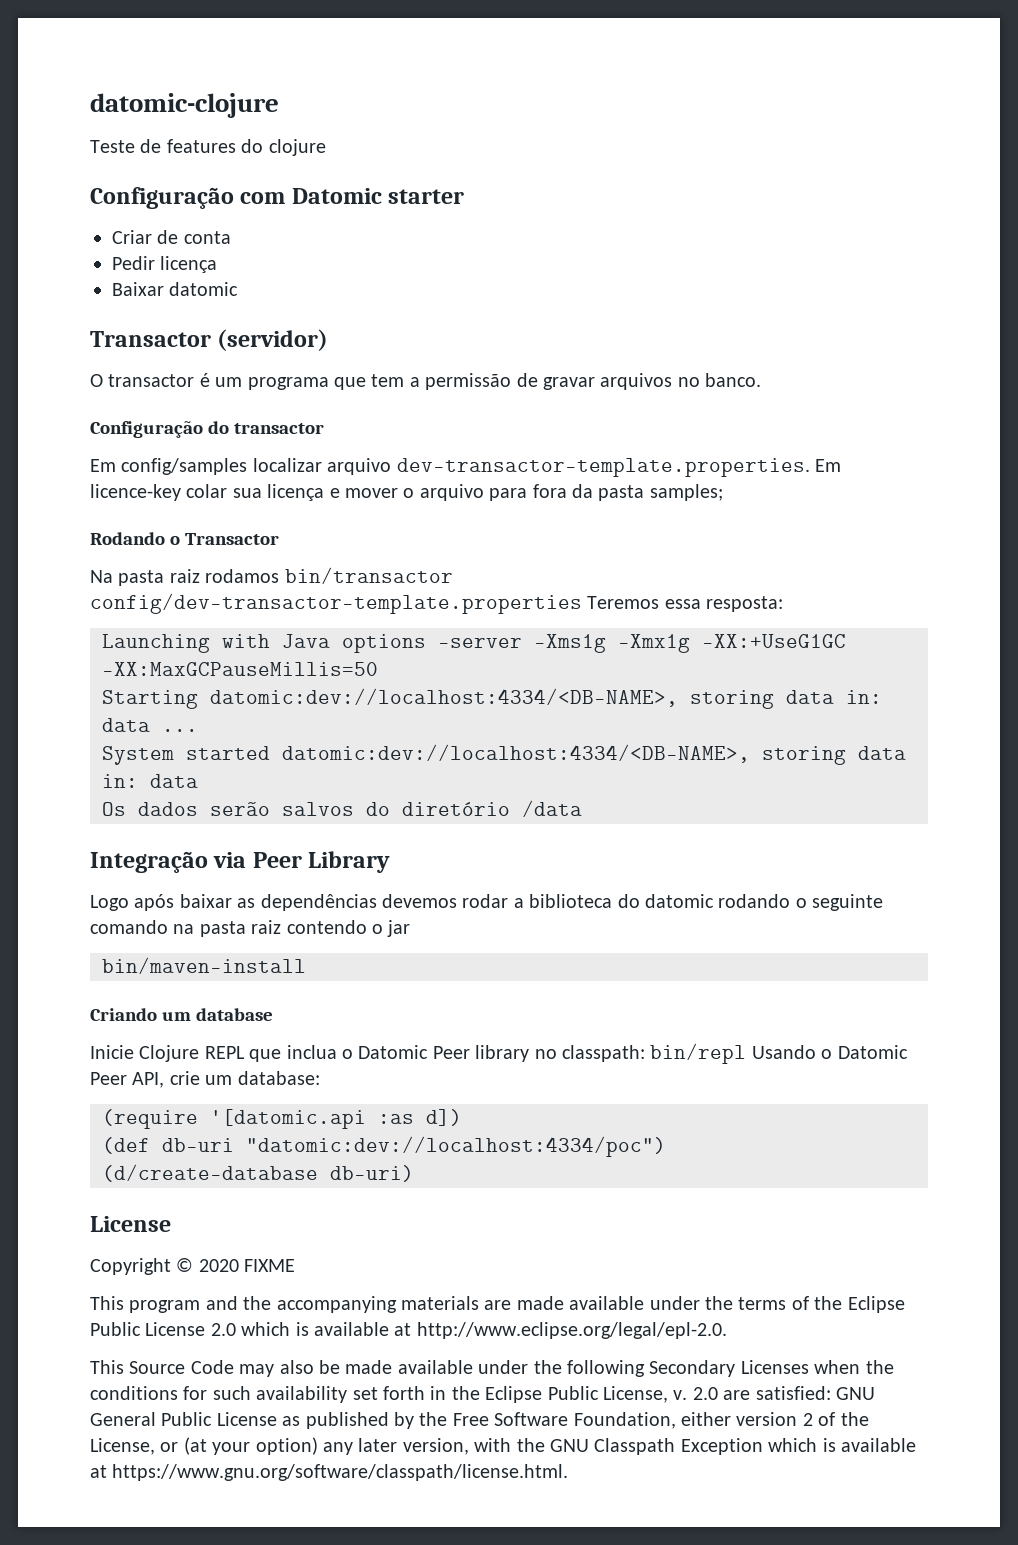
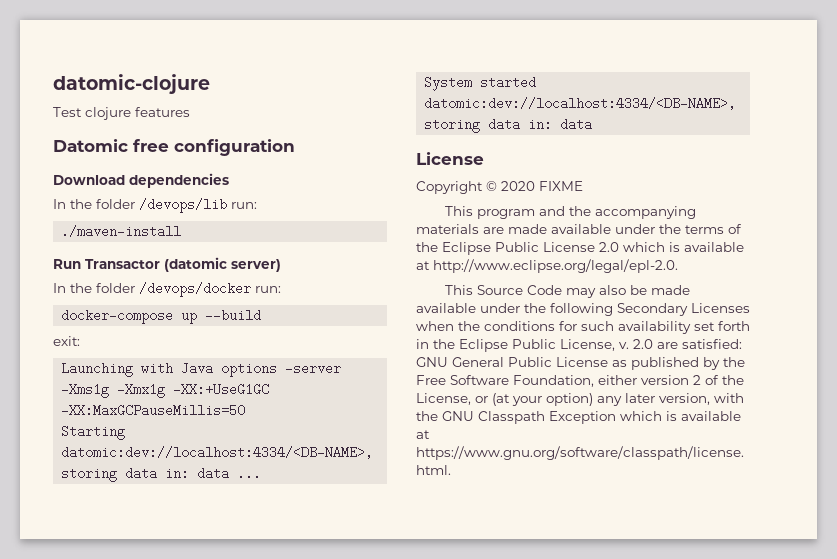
[90,139,162,153] Teste de -> [53,107,131,120] Test clojure
[241,139,326,156] [90,187,465,209] [112,230,231,244] [112,256,218,273] [112,282,239,296] [90,329,329,351] [90,373,762,390] [90,421,325,438] [90,458,841,477] [90,484,723,501] [90,532,280,545] [90,567,453,586] [90,593,784,614] do clojure // Configuração com Datomic starter // Criar de conta // Pedir licença // Baixar datomic // Transactor (servidor) // O transactor é um programa que tem a permissão de gravar arquivos no banco. // Configuração do transactor // Em config/samples localizar arquivo dev-transactor-template.properties. Em licence-key colar sua licença e mover o arquivo para fora da pasta samples; // Rodando o Transactor // Na pasta raiz rodamos bin/transactor config/dev-transactor-template.properties Teremos essa resposta: -> [53,139,295,156] [53,173,229,188] [53,198,257,213] [61,225,182,238] [53,257,281,272] [53,282,281,297] [61,309,262,324] [53,336,80,346] // Datomic free configuration // Download dependencies // In the folder /devops/lib run: // ./maven-install // Run Transactor (datomic server) // In the folder /devops/docker run: // docker-compose up --build // exit:
[102,800,582,817] [90,851,391,873] [90,894,884,911] [90,920,411,937] [102,957,306,974] [90,1008,274,1021] [90,1043,908,1064] [90,1071,320,1088] [102,1109,462,1129] [102,1136,666,1157] [102,1164,414,1182] // Os dados serão salvos do diretório /data // Integração via Peer Library // Logo após baixar as dependências devemos rodar a biblioteca do datomic rodando o seguinte comando na pasta raiz contendo o jar // bin/maven-install // Criando um database // Inicie Clojure REPL que inclua o Datomic Peer library no classpath: bin/repl Usando o Datomic Peer API, crie um database: // (require '[datomic.api :as d]) // (def db-uri "datomic:dev://localhost:4334/poc") // (d/create-database db-uri) -> (593, 124) none

